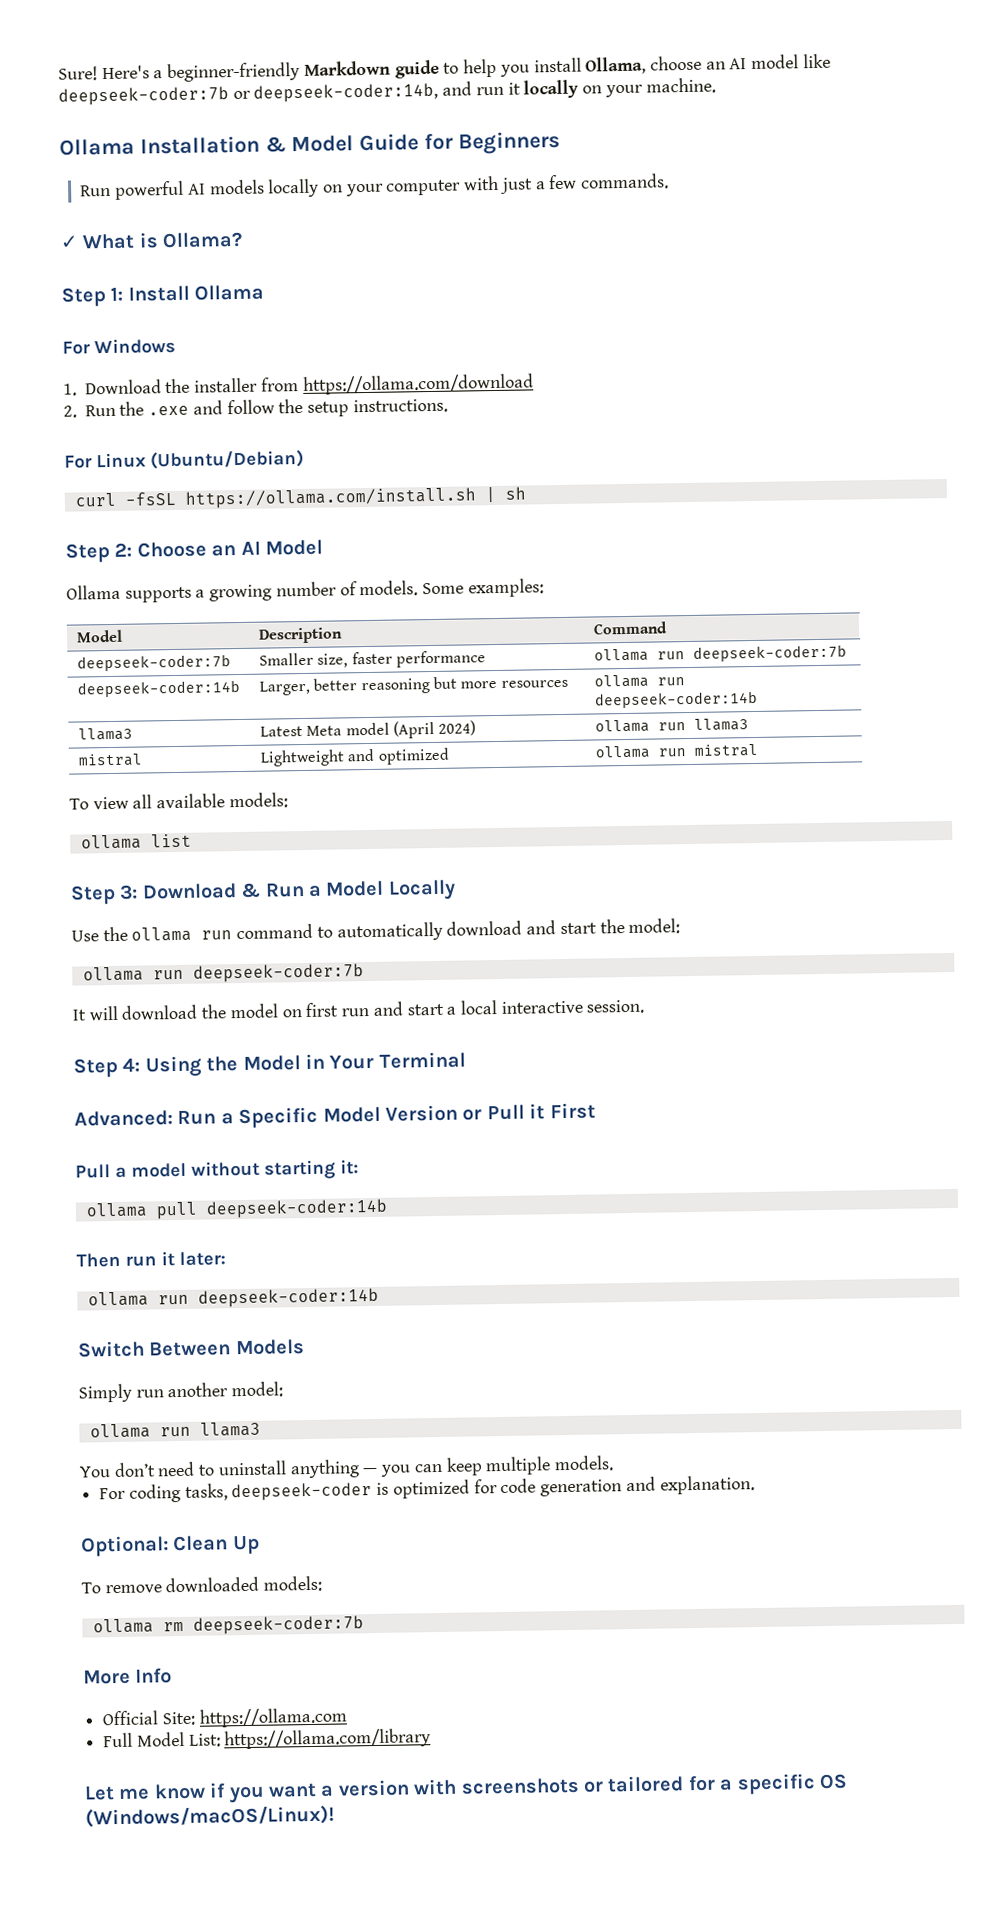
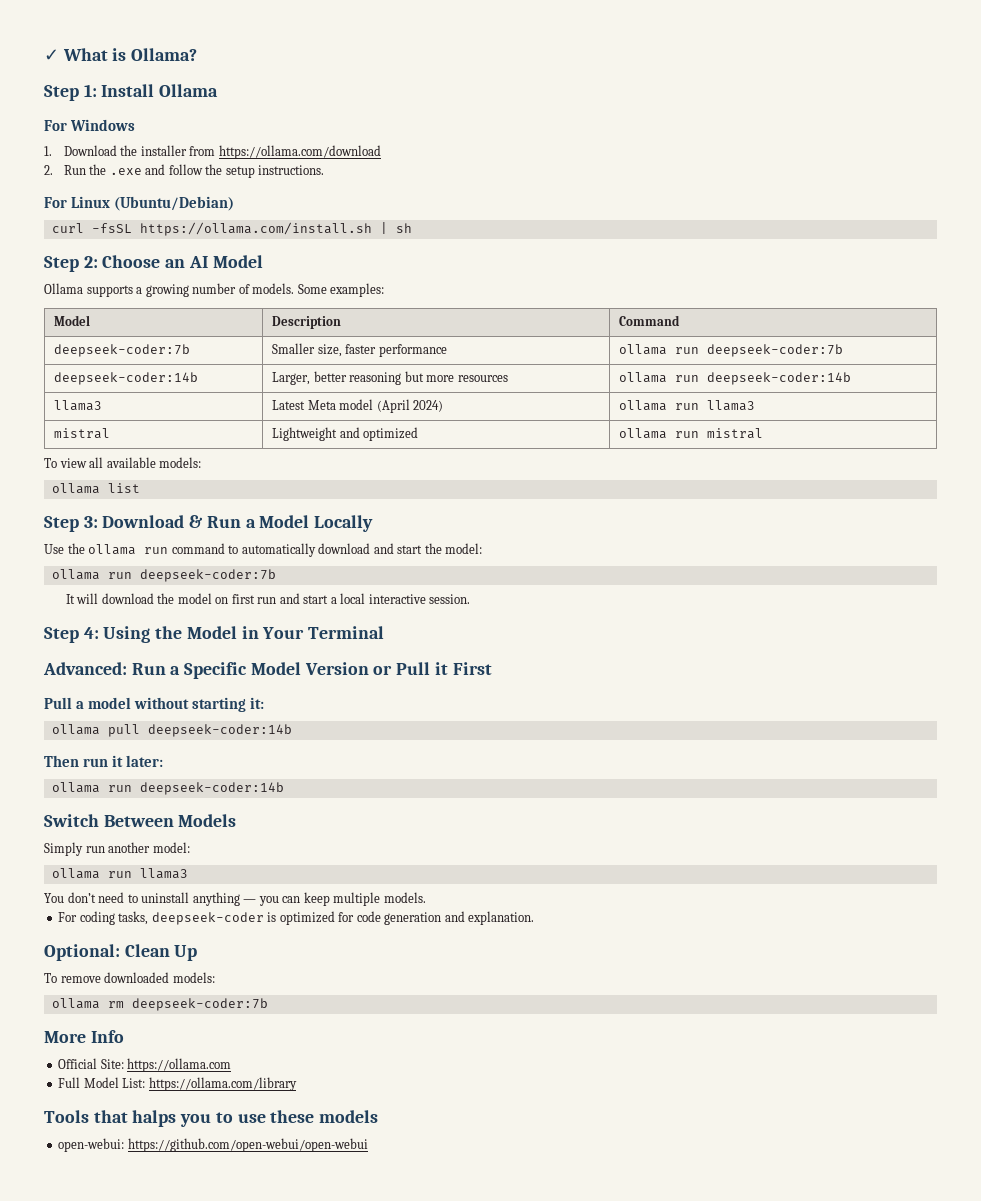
[58,53,831,83] [58,77,716,106] [59,130,560,156] [80,173,670,200] Sure! Here's a beginner-friendly Markdown guide to help you install Ollama, choose an AI model like deepseek-coder:7b or deepseek-coder:14b, and run it locally on your machine. // Ollama Installation & Model Guide for Beginners // Run powerful AI models locally on your computer with just a few commands. // -> (44, 55) none
[84,1773,848,1804] [85,1804,335,1828] Let me know if you want a version with screenshots or tailored for a specific OS (Windows/macOS/Linux)! -> [44,1110,379,1127] [58,1138,368,1152] Tools that halps you to use these models // open-webui: https://github.com/open-webui/open-webui

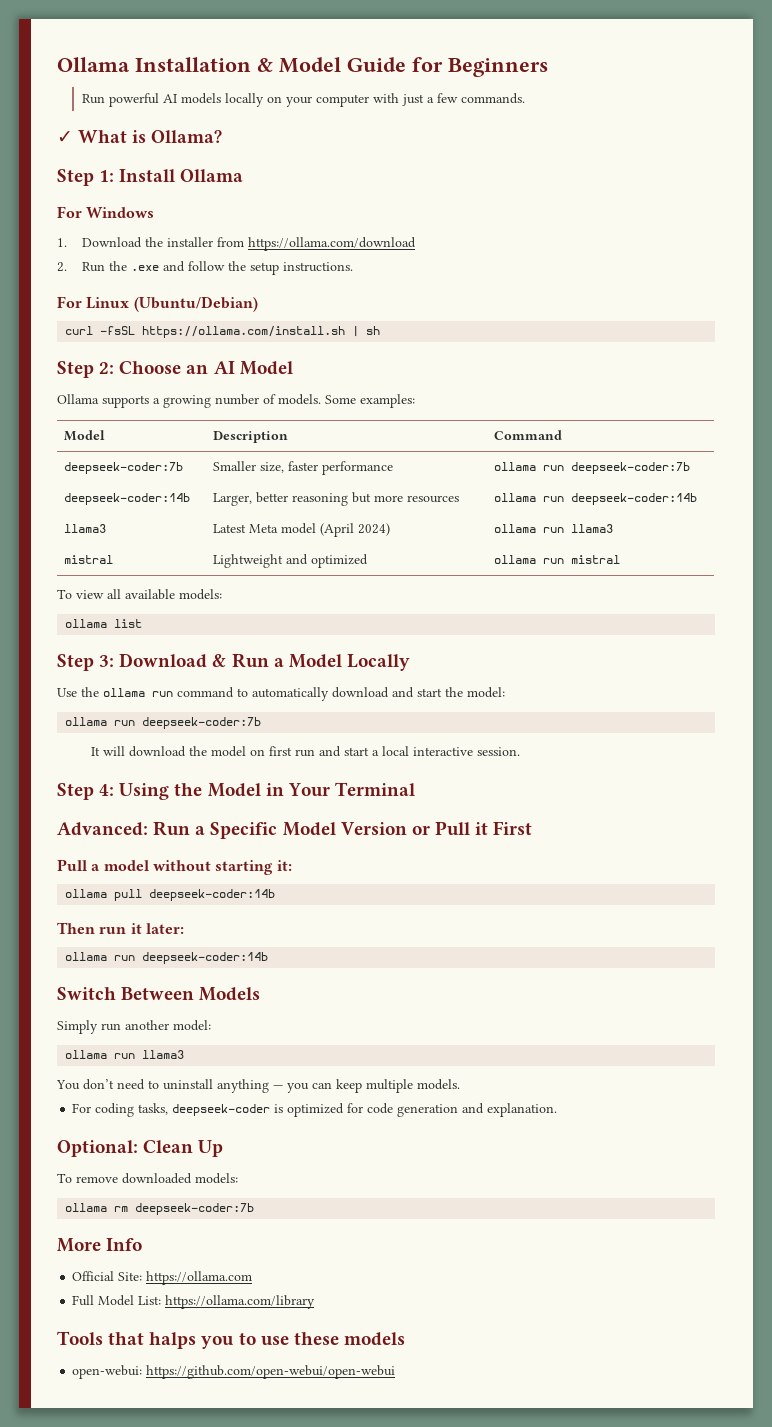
(44, 55) none -> [57,57,548,77] [82,93,526,107] Ollama Installation & Model Guide for Beginners // Run powerful AI models locally on your computer with just a few commands. //

